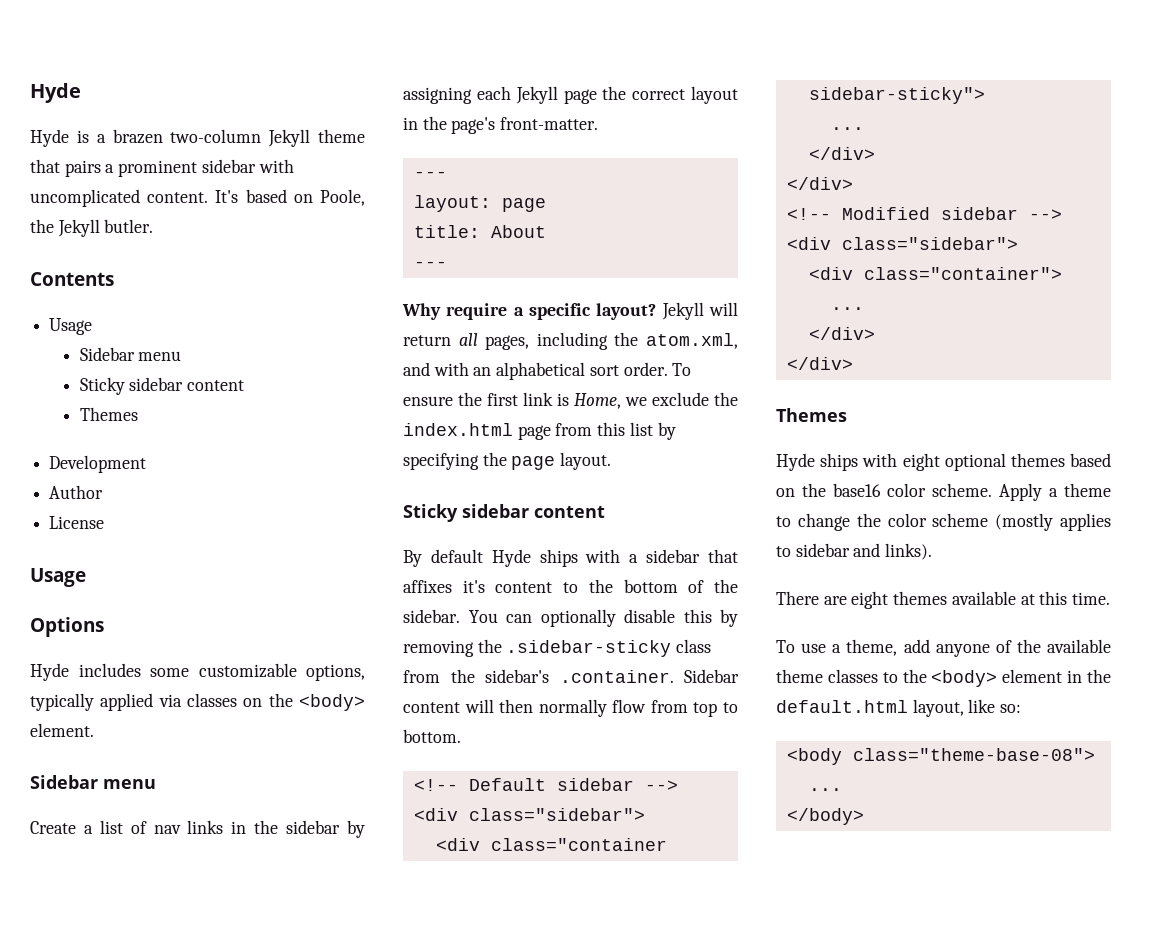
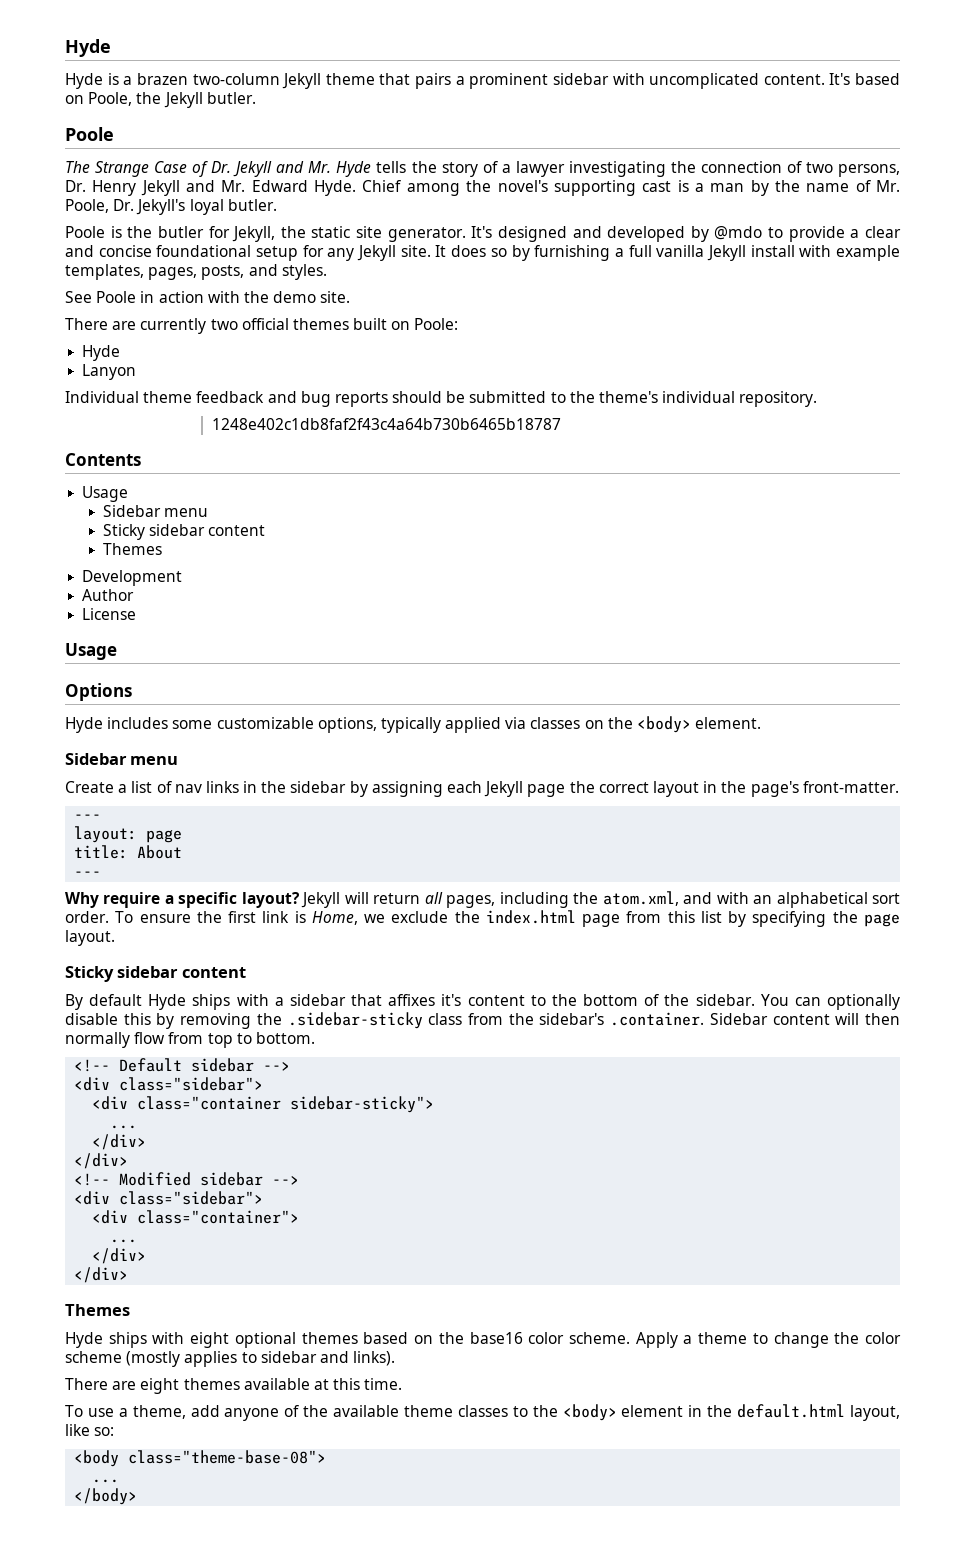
(154, 226) none -> [65,127,114,141] [65,161,900,177] [65,180,901,196] [65,199,277,215] [65,226,902,242] [65,245,901,261] [65,264,327,280] [65,291,351,303] [65,318,459,334] [82,345,121,361] [82,364,137,380] [65,391,818,407] [211,418,561,430] // Poole // The Strange Case of Dr. Jekyll and Mr. Hyde tells the story of a lawyer investigating the connection of two persons, Dr. Henry Jekyll and Mr. Edward Hyde. Chief among the novel's supporting cast is a man by the name of Mr. Poole, Dr. Jekyll's loyal butler. // Poole is the butler for Jekyll, the static site generator. It's designed and developed by @mdo to provide a clear and concise foundational setup for any Jekyll site. It does so by furnishing a full vanilla Jekyll install with example templates, pages, posts, and styles. // See Poole in action with the demo site. // There are currently two official themes built on Poole: // Hyde // Lanyon // Individual theme feedback and bug reports should be submitted to the theme's individual repository. // 1248e402c1db8faf2f43c4a64b730b6465b18787

